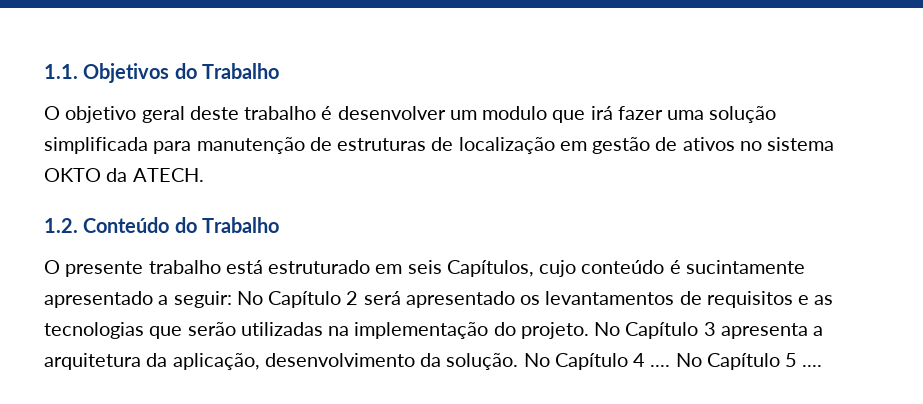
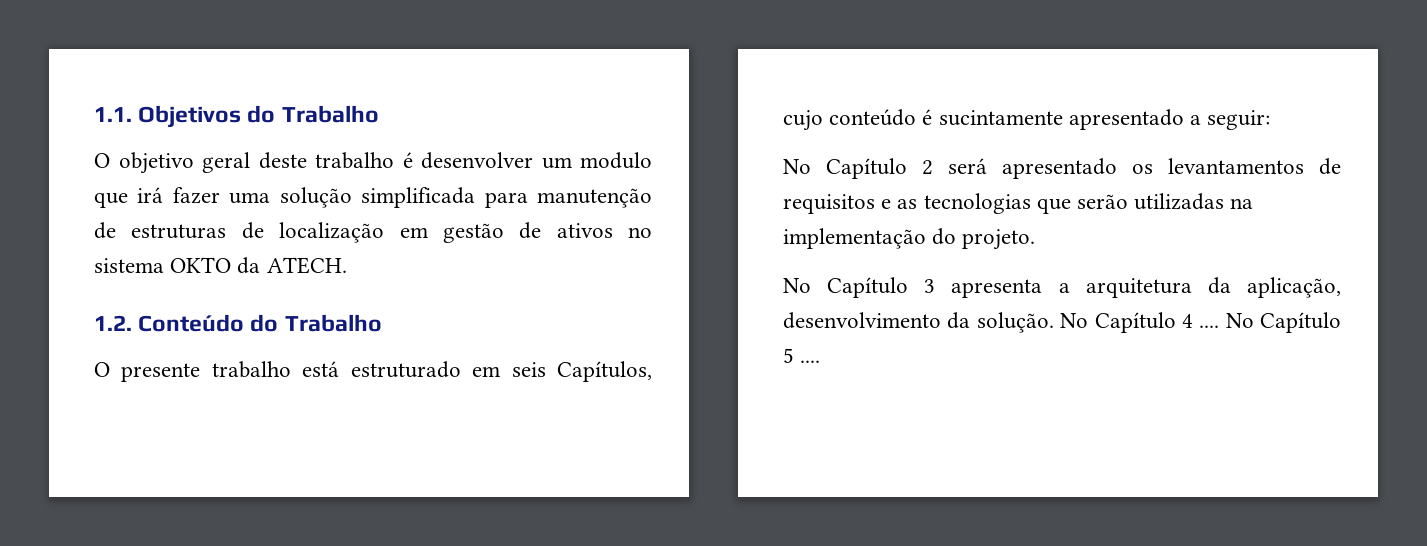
(232, 299) none -> (1271, 120) //
(589, 330) none -> (1036, 239) //

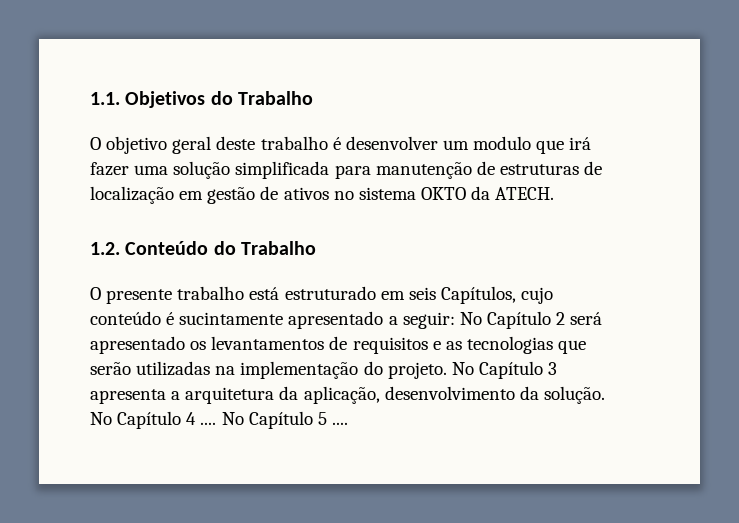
(1271, 120) // -> (455, 320) none
(1036, 239) // -> (447, 370) none

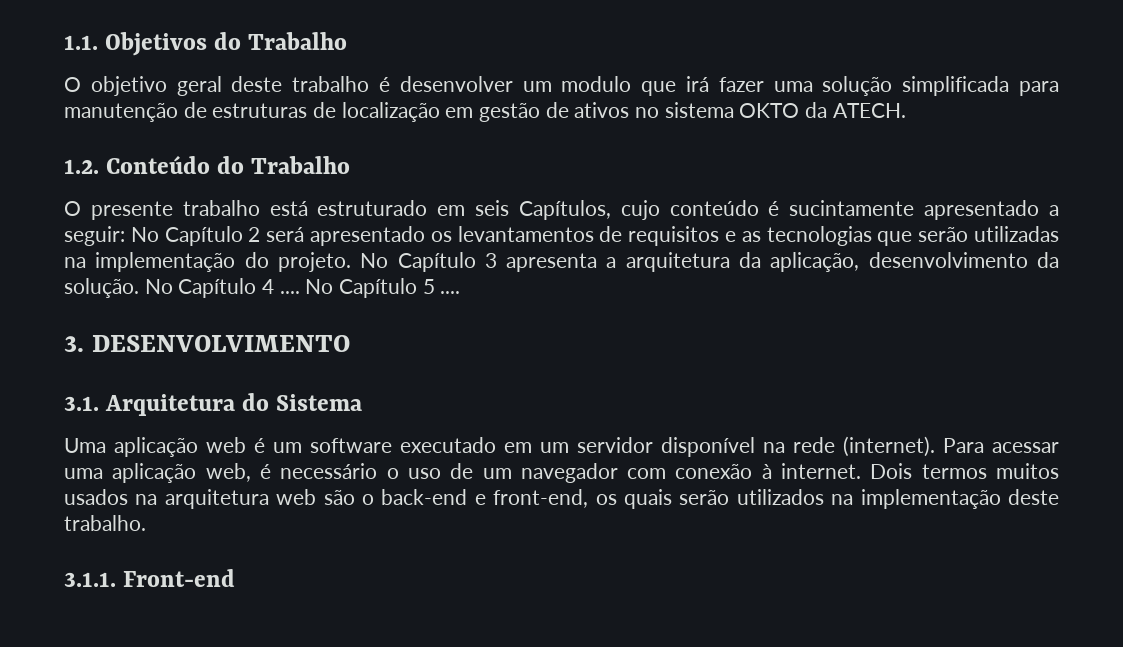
(348, 423) none -> [64,335,350,352] [64,393,363,416] [64,436,1059,457] [64,463,1059,483] [64,489,1059,509] [64,515,146,531] [64,569,236,587] // 3. DESENVOLVIMENTO // 3.1. Arquitetura do Sistema // Uma aplicação web é um software executado em um servidor disponível na rede (internet). Para acessar uma aplicação web, é necessário o uso de um navegador com conexão à internet. Dois termos muitos usados na arquitetura web são o back-end e front-end, os quais serão utilizados na implementação deste trabalho. // 3.1.1. Front-end

